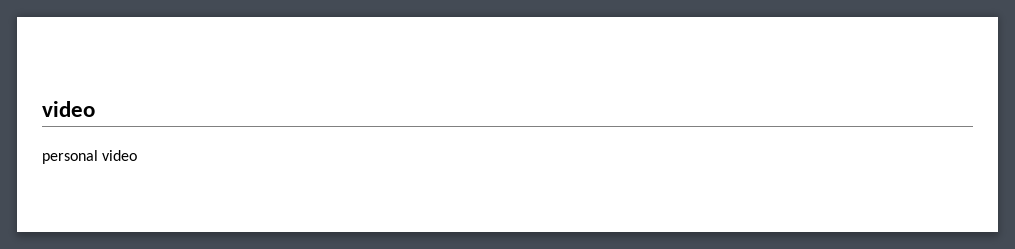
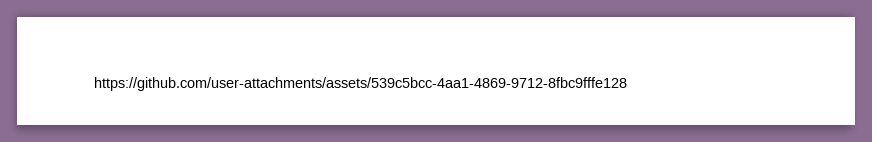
[42,101,95,117] [42,150,138,164] video // personal video -> [94,77,627,91] https://github.com/user-attachments/assets/539c5bcc-4aa1-4869-9712-8fbc9fffe128

